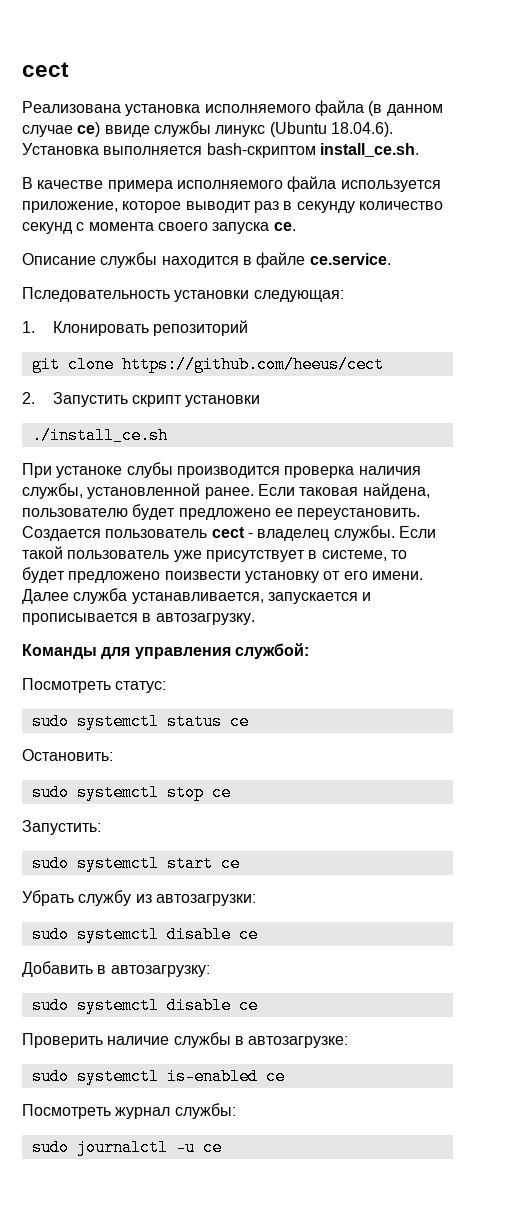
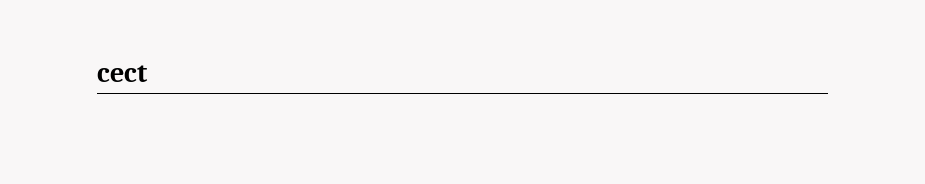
[22,62,69,77] [22,100,443,116] [22,121,393,137] [22,143,419,158] [22,176,441,192] [22,201,443,213] [22,222,296,234] [22,252,391,268] [22,287,344,302] [22,320,249,336] [31,356,384,373] [22,392,261,407] [31,427,168,444] [22,462,421,478] [22,483,430,499] [22,504,421,520] [22,525,436,541] [22,546,407,562] [22,567,423,583] [22,588,372,604] [22,613,255,625] [22,643,309,659] [22,678,167,693] [31,713,249,730] [22,749,113,761] [31,784,231,801] [22,820,101,835] [31,855,240,872] [22,890,256,906] [31,926,258,943] [22,961,210,977] [31,997,258,1014] [22,1032,349,1048] [31,1068,285,1085] [22,1103,236,1119] [31,1139,222,1156] cect // Реализована установка исполняемого файла (в данном случае ce) ввиде службы линукс (Ubuntu 18.04.6). Установка выполняется bash-скриптом install_ce.sh. // В качестве примера исполняемого файла используется приложение, которое выводит раз в секунду количество секунд с момента своего запуска ce. // Описание службы находится в файле ce.service. // Пследовательность установки следующая: // 1. Клонировать репозиторий // git clone https://github.com/heeus/cect // 2. Запустить скрипт установки // ./install_ce.sh // При устаноке слубы производится проверка наличия службы, установленной ранее. Если таковая найдена, пользователю будет предложено ее переустановить. Создается пользователь cect - владелец службы. Если такой пользователь уже присутствует в системе, то будет предложено поизвести установку от его имени. Далее служба устанавливается, запускается и прописывается в автозагрузку. // Команды для управления службой: // Посмотреть статус: // sudo systemctl status ce // Остановить: // sudo systemctl stop ce // Запустить: // sudo systemctl start ce // Убрать службу из автозагрузки: // sudo systemctl disable ce // Добавить в автозагрузку: // sudo systemctl disable ce // Проверить наличие службы в автозагрузке: // sudo systemctl is-enabled ce // Посмотреть журнал службы: // sudo journalctl -u ce -> [97,65,148,82] cect

